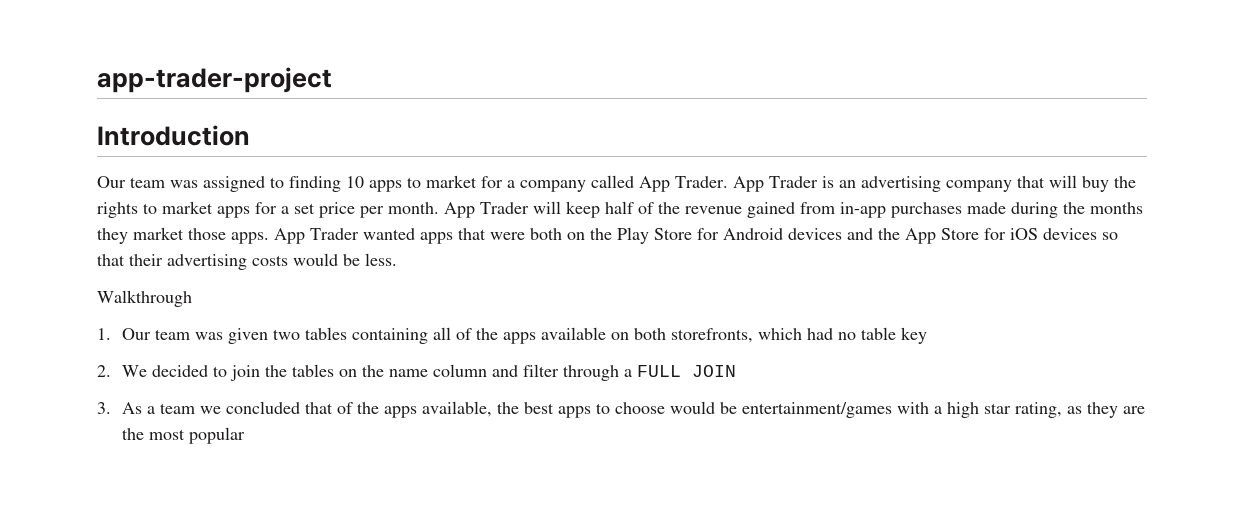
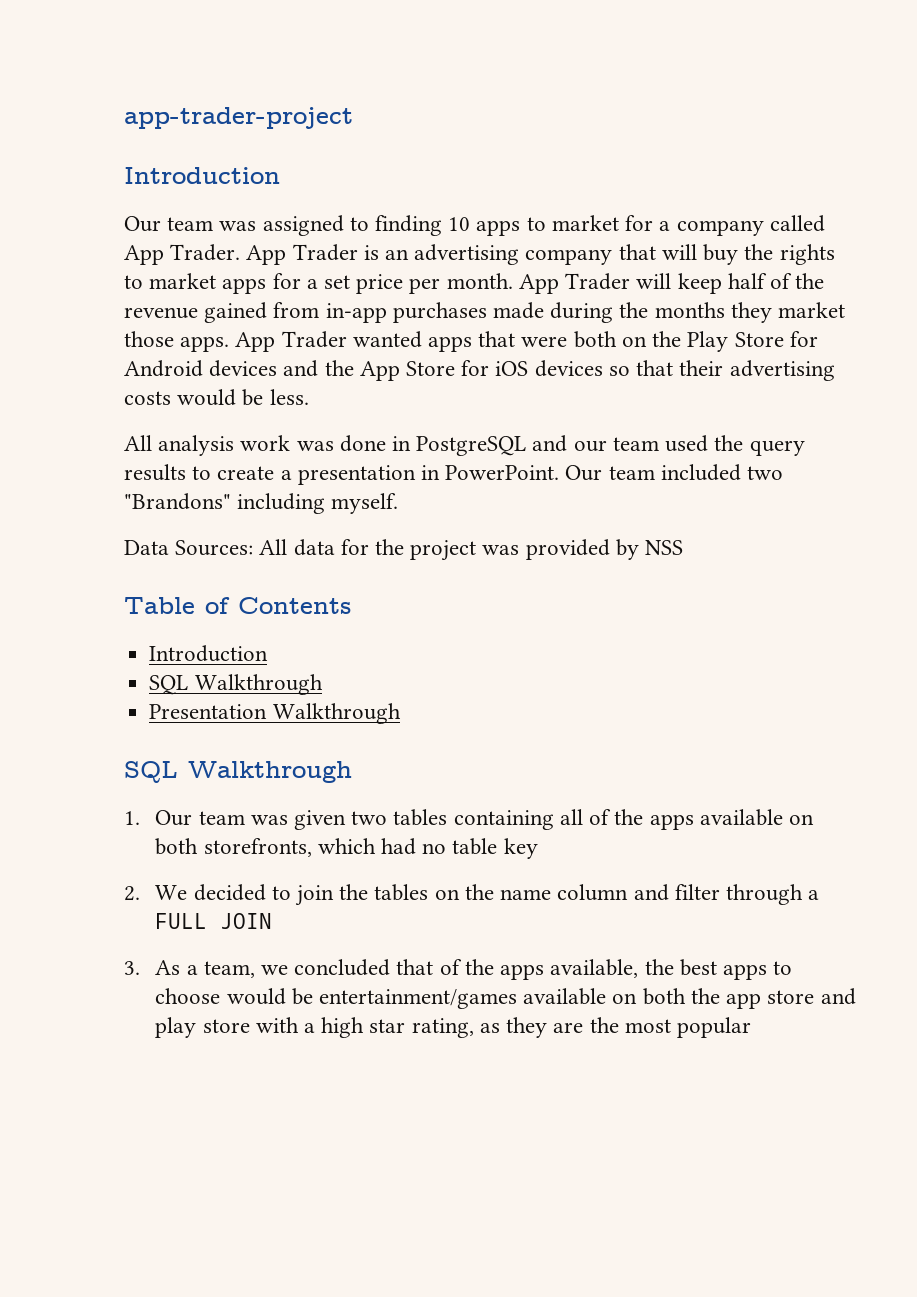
(397, 259) none -> [124,435,805,456] [124,464,784,485] [124,493,399,514] [124,539,684,561] [124,597,351,614] [149,645,269,662] [149,674,323,695] [149,703,401,724] [124,761,178,783] All analysis work was done in PostgreSQL and our team used the query results to create a presentation in PowerPoint. Our team included two "Brandons" including myself. // Data Sources: All data for the project was provided by NSS // Table of Contents // Introduction // SQL Walkthrough // Presentation Walkthrough // SQL
[159,403,195,414] team -> [203,961,255,978] team,
(892, 410) none -> [523,988,856,1009] [155,1017,250,1038] available on both the app store and play store

